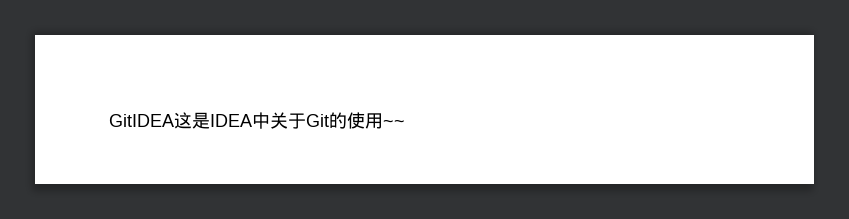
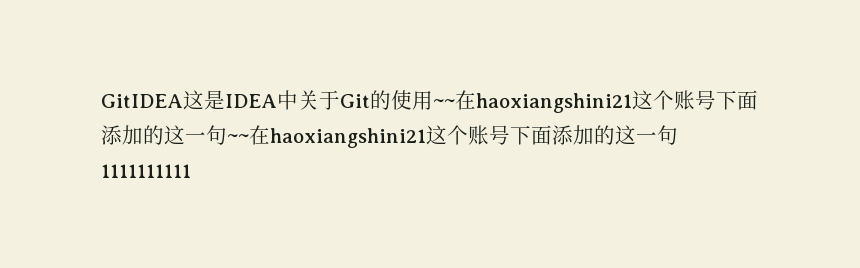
(405, 123) none -> [455,90,758,113] [101,125,678,148] [101,164,191,178] 在haoxiangshini21这个账号下面添加的这一句~~在haoxiangshini21这个账号下面添加的这一句1111111111

